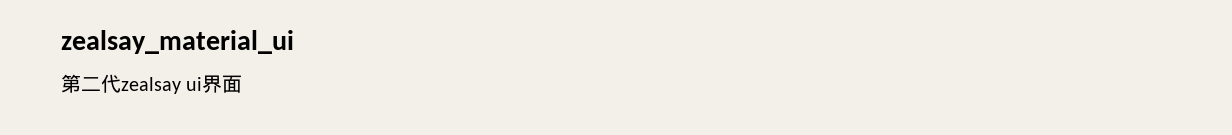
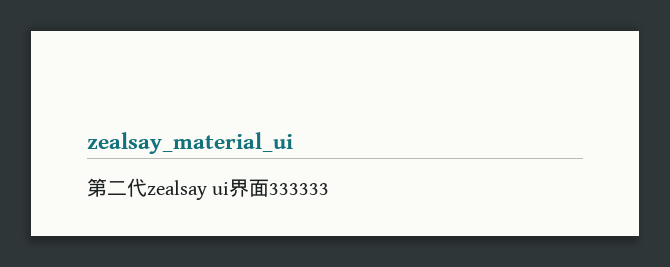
(243, 84) none -> [269,183,330,195] 333333

